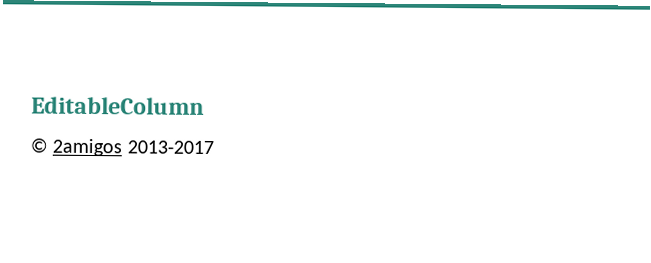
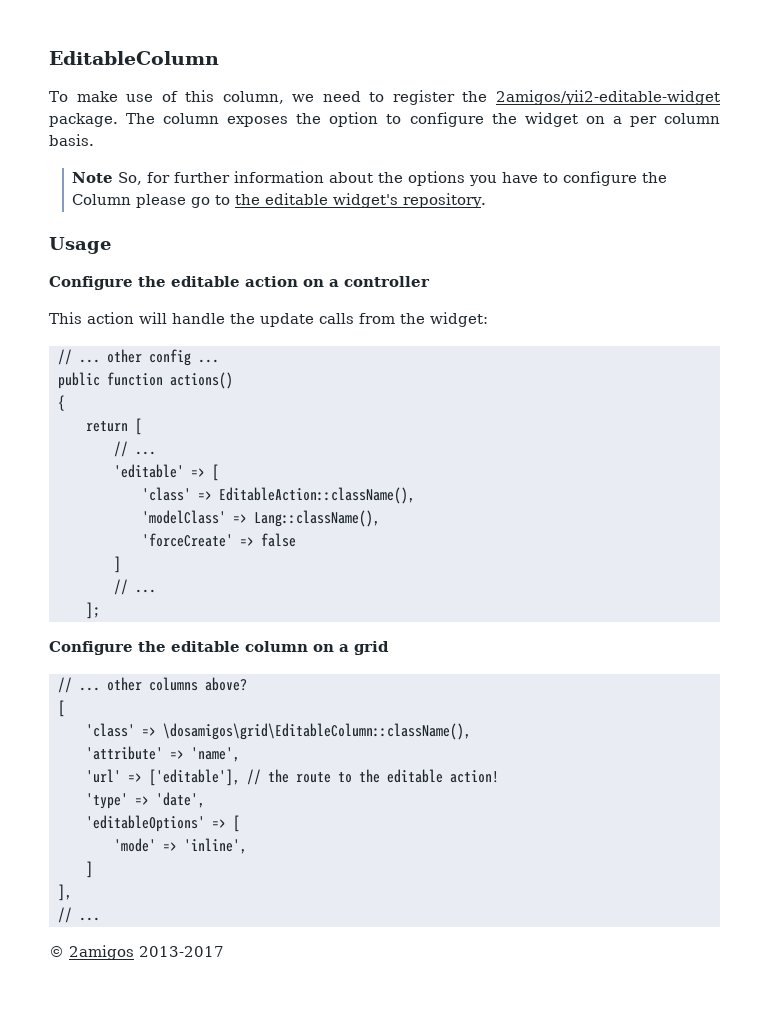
(205, 105) none -> [49,90,720,105] [49,112,721,127] [49,134,94,146] [72,171,668,186] [72,193,487,208] [49,237,111,254] [49,276,430,290] [49,312,488,327] [58,349,219,366] [58,372,233,389] [58,395,65,411] [86,418,142,435] [114,441,156,457] [114,464,219,481] [142,487,415,504] [142,510,380,527] [142,533,296,547] [114,556,121,573] [114,579,156,595] [86,602,100,619] [49,641,389,655] [58,677,247,693] [58,700,65,717] [86,723,471,740] [86,746,240,762] [86,769,499,786] [86,792,205,809] [86,815,240,832] [114,838,247,854] [86,861,93,878] [58,884,72,901] [58,907,100,923] // To make use of this column, we need to register the 2amigos/yii2-editable-widget package. The column exposes the option to configure the widget on a per column basis. // Note So, for further information about the options you have to configure the Column please go to the editable widget's repository. // Usage // Configure the editable action on a controller // This action will handle the update calls from the widget: // // ... other config ... // public function actions() // { // return [ // // ... // 'editable' => [ // 'class' => EditableAction::className(), // 'modelClass' => Lang::className(), // 'forceCreate' => false // ] // // ... // ]; // Configure the editable column on a grid // // ... other columns above? // [ // 'class' => \dosamigos\grid\EditableColumn::className(), // 'attribute' => 'name', // 'url' => ['editable'], // the route to the editable action! // 'type' => 'date', // 'editableOptions' => [ // 'mode' => 'inline', // ] // ], // // ...

